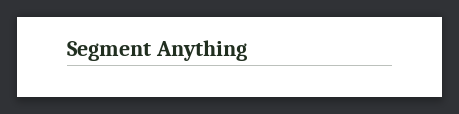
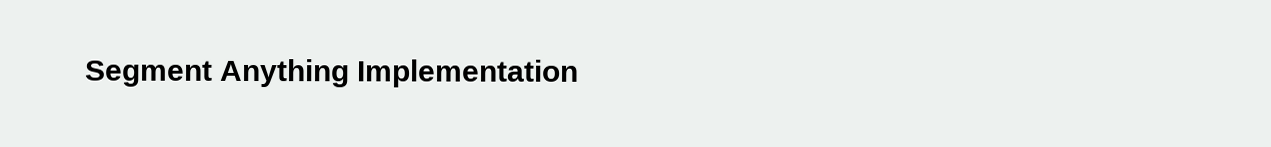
(247, 50) none -> [356,59,580,88] Implementation

